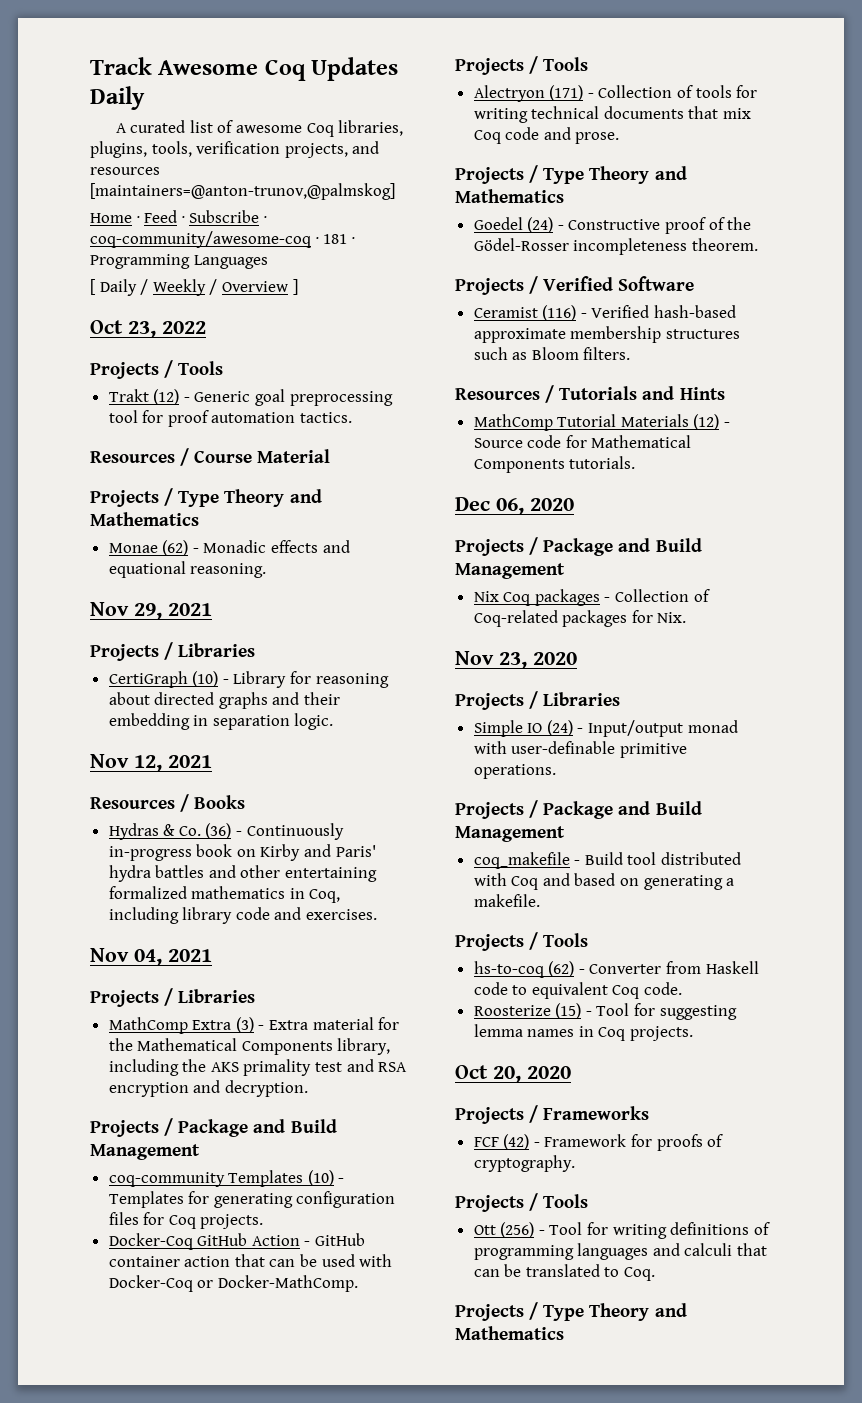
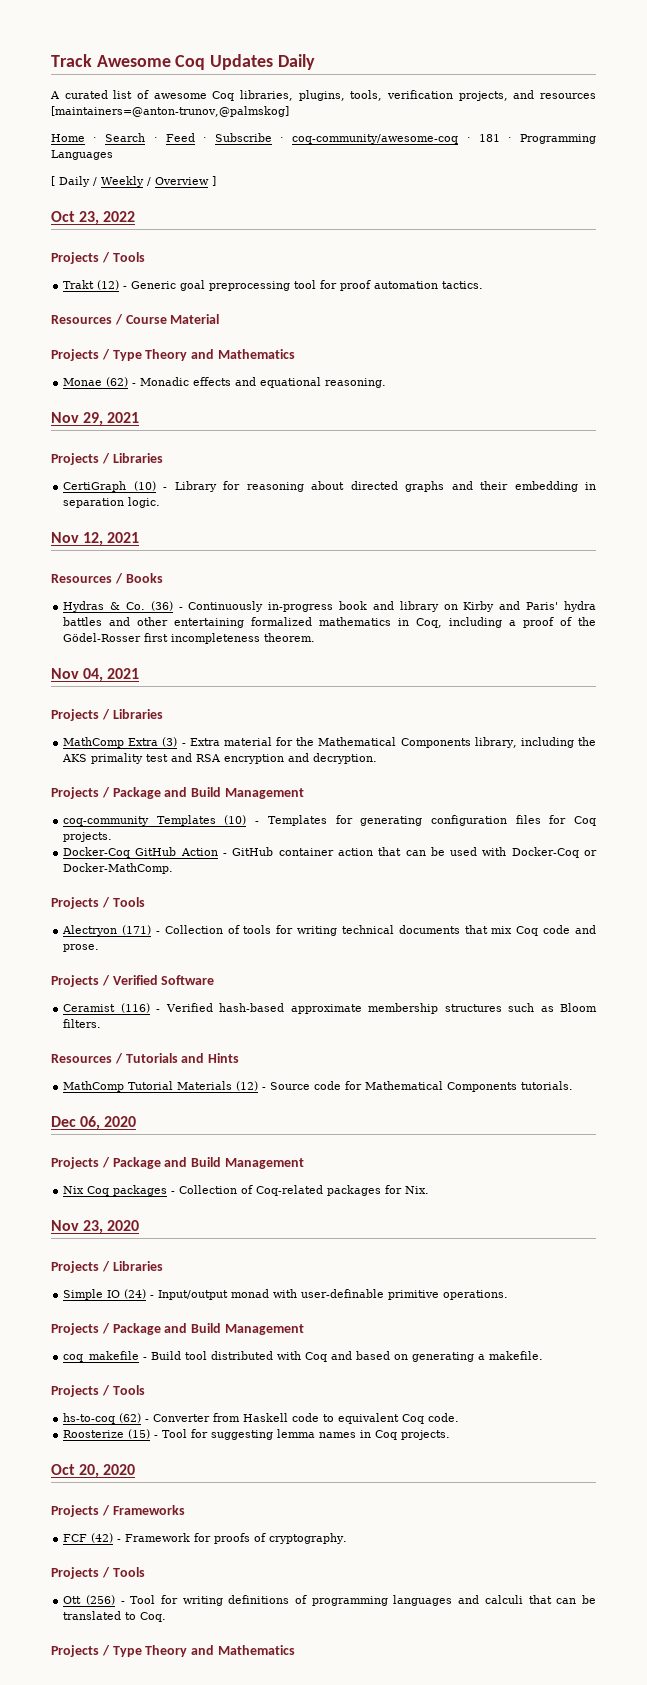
(140, 219) none -> [105,133,158,142] Search ·
(233, 850) none -> [372,601,439,612] and library
[182,907,378,924] library code and exercises. -> [509,617,597,628] [63,633,316,644] a proof of the Gödel-Rosser first incompleteness theorem.
[455,165,687,184] [455,189,564,203] [473,217,752,234] [473,238,758,255] // Projects / Type Theory and Mathematics // Goedel (24) - Constructive proof of the Gödel-Rosser incompleteness theorem. -> (100, 948) none

